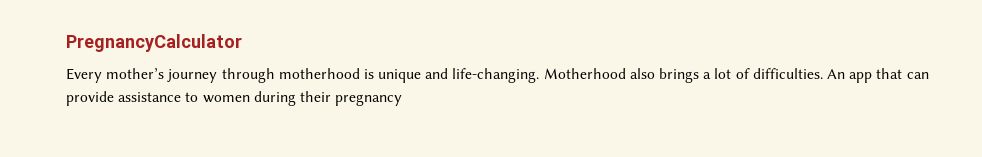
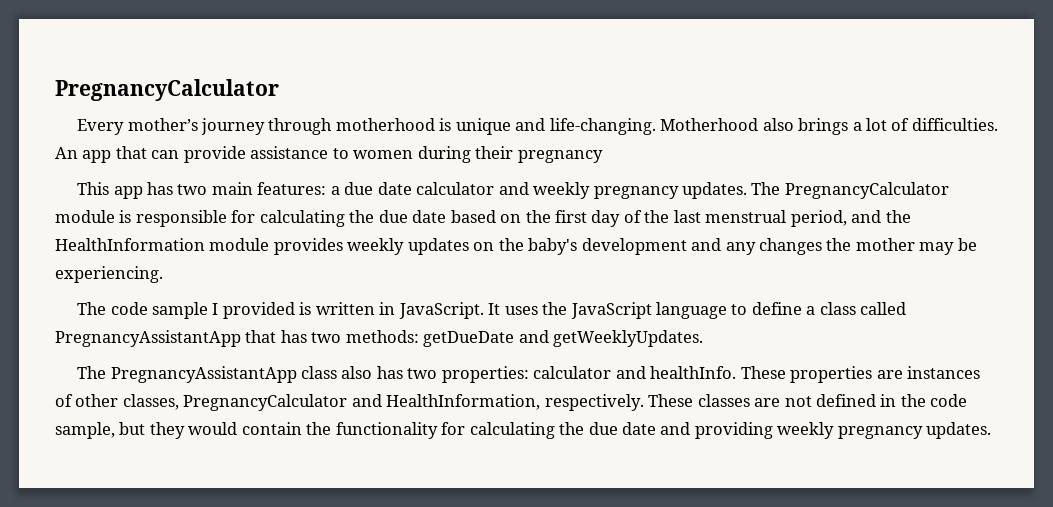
(403, 100) none -> [77,182,949,199] [55,210,911,227] [55,238,977,255] [55,266,163,283] [77,302,907,319] [55,330,704,347] [77,366,980,383] [55,394,968,411] [55,422,992,439] // This app has two main features: a due date calculator and weekly pregnancy updates. The PregnancyCalculator module is responsible for calculating the due date based on the first day of the last menstrual period, and the HealthInformation module provides weekly updates on the baby's development and any changes the mother may be experiencing. // The code sample I provided is written in JavaScript. It uses the JavaScript language to define a class called PregnancyAssistantApp that has two methods: getDueDate and getWeeklyUpdates. // The PregnancyAssistantApp class also has two properties: calculator and healthInfo. These properties are instances of other classes, PregnancyCalculator and HealthInformation, respectively. These classes are not defined in the code sample, but they would contain the functionality for calculating the due date and providing weekly pregnancy updates.

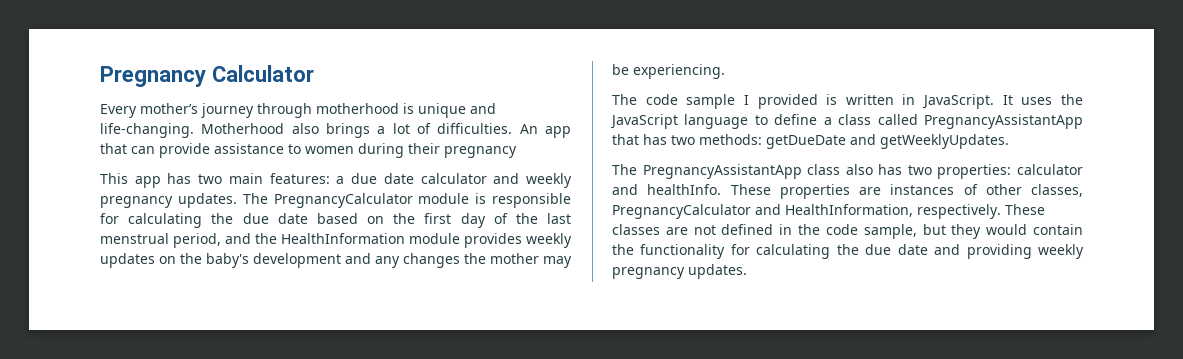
[55,79,279,101] PregnancyCalculator -> [100,65,314,87] Pregnancy Calculator

